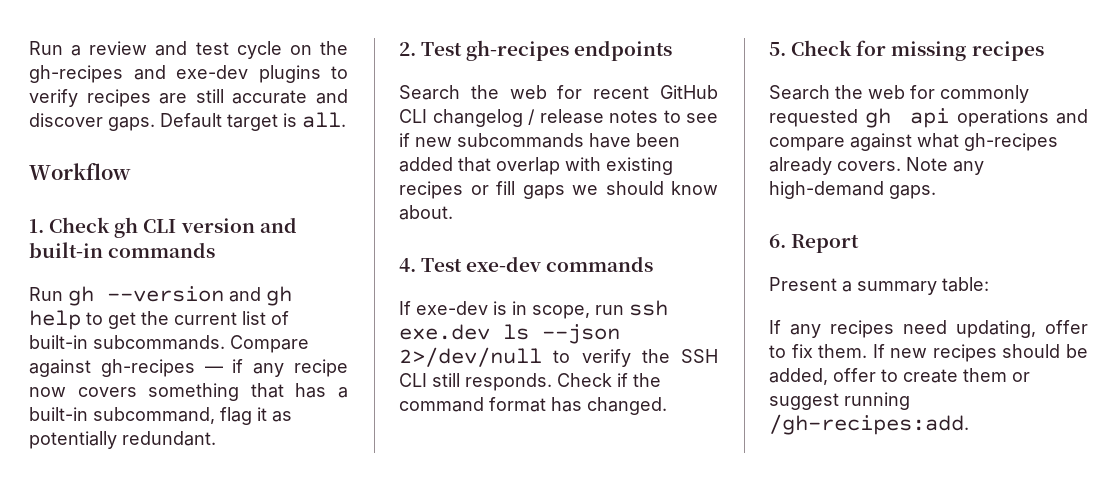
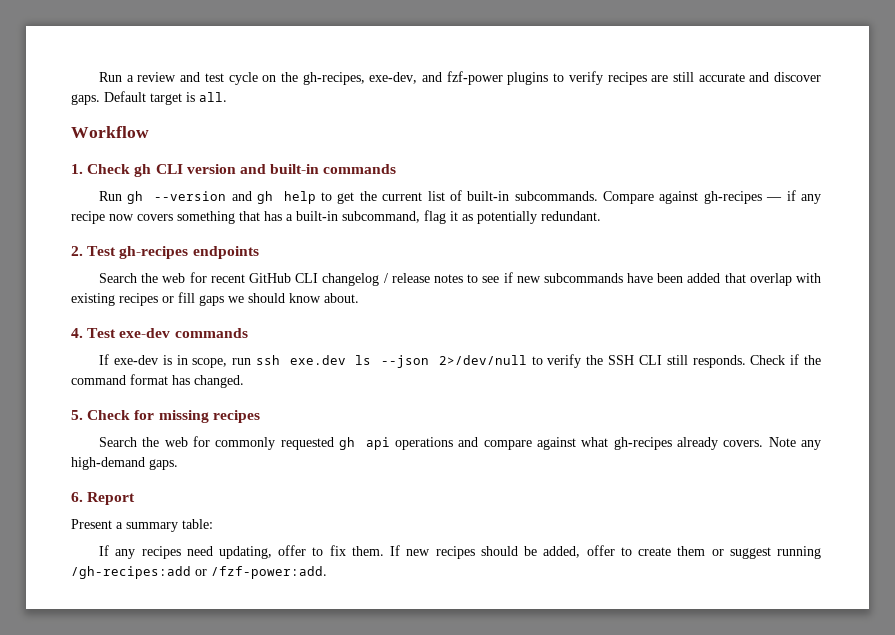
[29,65,248,83] gh-recipes and exe-dev -> [302,71,503,85] gh-recipes, exe-dev, and fzf-power
[769,414,969,435] /gh-recipes:add. -> [71,566,327,579] /gh-recipes:add or /fzf-power:add.

